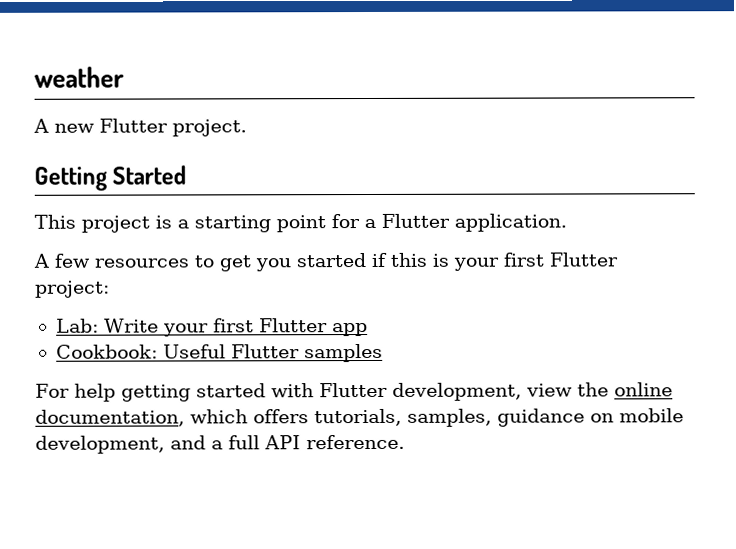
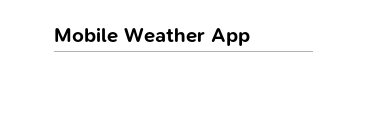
[34,66,124,88] [33,118,247,137] [34,165,187,191] [34,213,567,233] [33,252,618,272] [35,280,110,298] [55,318,368,337] [55,343,383,363] [35,382,673,402] [35,408,684,427] [35,434,405,454] weather // A new Flutter project. // Getting Started // This project is a starting point for a Flutter application. // A few resources to get you started if this is your first Flutter project: // Lab: Write your first Flutter app // Cookbook: Useful Flutter samples // For help getting started with Flutter development, view the online documentation, which offers tutorials, samples, guidance on mobile development, and a full API reference. -> [54,27,250,46] Mobile Weather App

